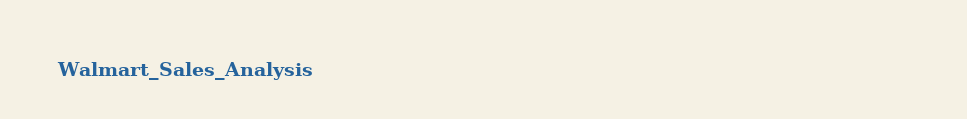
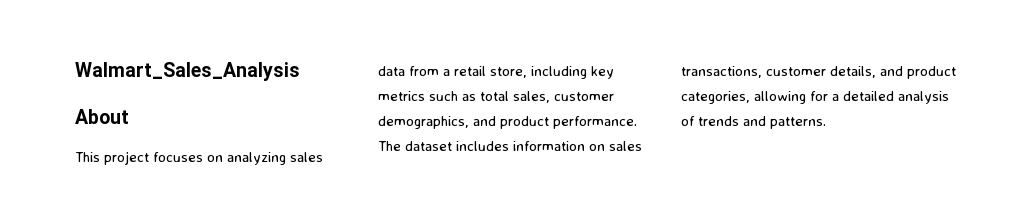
(313, 71) none -> [75,109,129,124] [75,151,323,165] [378,66,614,79] [378,91,614,103] [378,116,637,129] [378,141,642,151] [681,66,956,79] [681,91,949,104] [681,116,826,129] // About // This project focuses on analyzing sales data from a retail store, including key metrics such as total sales, customer demographics, and product performance. The dataset includes information on sales transactions, customer details, and product categories, allowing for a detailed analysis of trends and patterns.

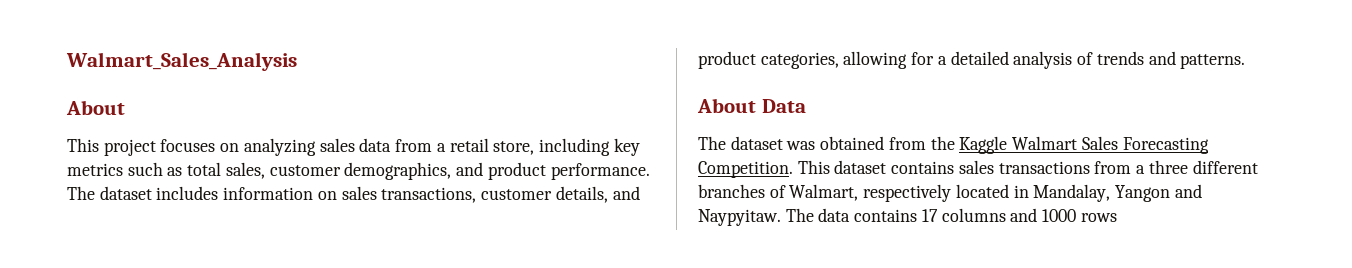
(826, 123) none -> [697,98,806,113] [698,136,1209,154] [698,160,1258,178] [698,184,1202,202] [698,208,1117,226] // About Data // The dataset was obtained from the Kaggle Walmart Sales Forecasting Competition. This dataset contains sales transactions from a three different branches of Walmart, respectively located in Mandalay, Yangon and Naypyitaw. The data contains 17 columns and 1000 rows

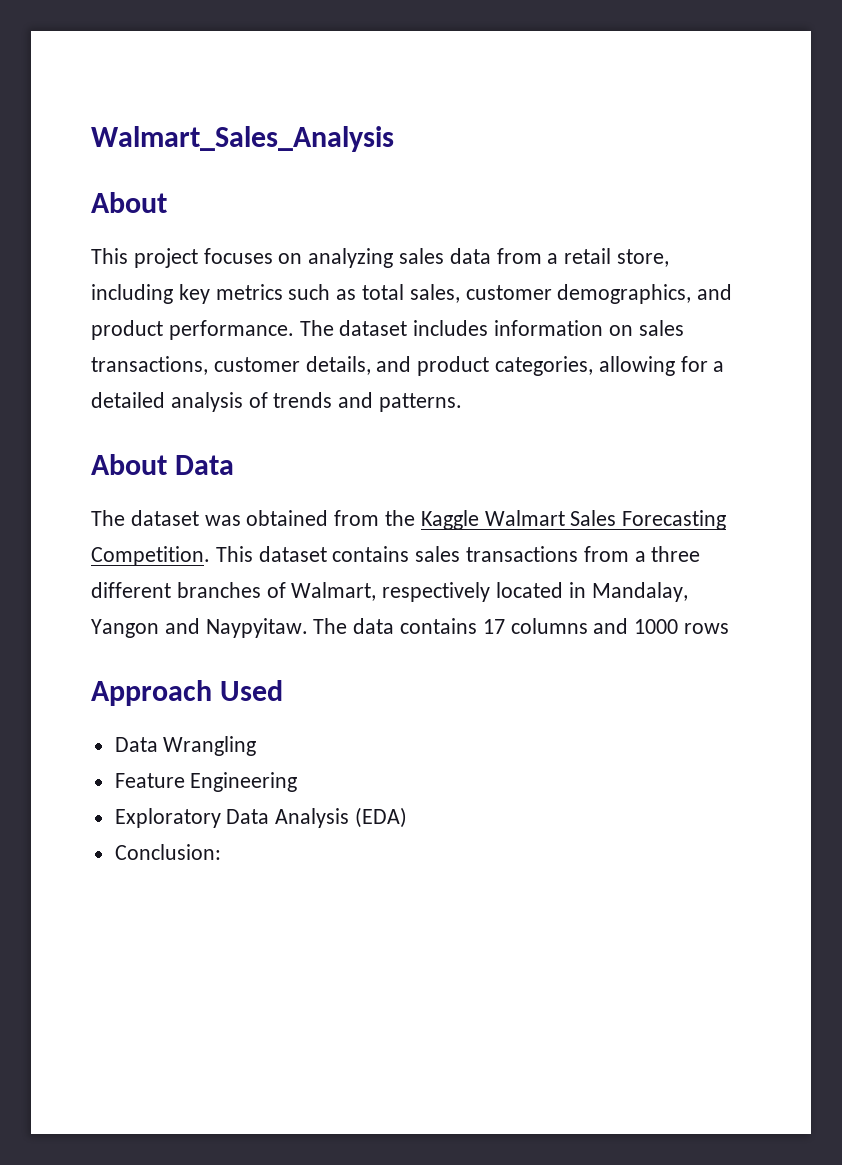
(1117, 217) none -> [91,680,284,706] [114,736,257,756] [114,772,298,792] [114,807,408,828] [114,844,221,860] // Approach Used // Data Wrangling // Feature Engineering // Exploratory Data Analysis (EDA) // Conclusion:

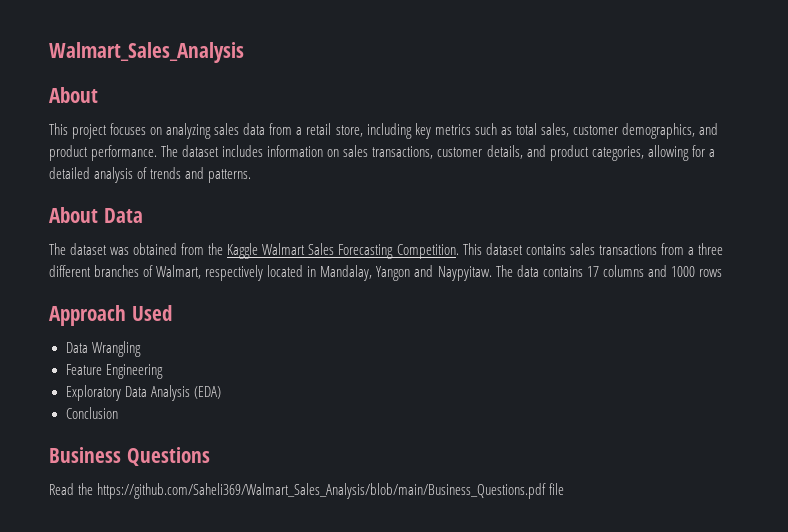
[114,844,221,860] Conclusion: -> [65,407,118,419] [49,447,210,466] [49,483,565,499] Conclusion // Business Questions // Read the https://github.com/Saheli369/Walmart_Sales_Analysis/blob/main/Business_Questions.pdf file

